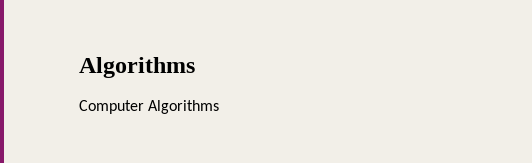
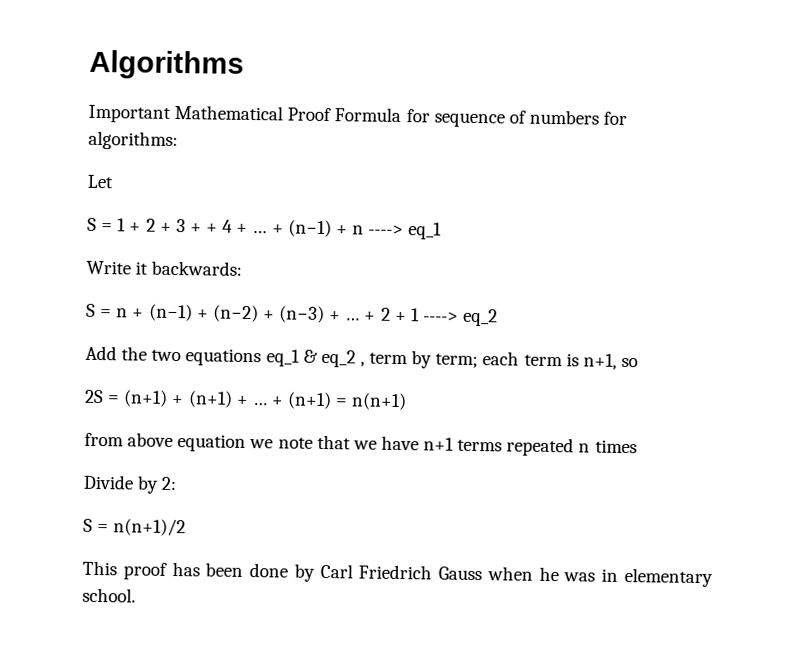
[79,100,220,114] Computer Algorithms -> [88,104,628,128] [88,130,178,151] [87,174,114,189] [87,217,443,240] [86,260,243,276] [86,303,499,327] [85,345,638,370] [84,389,408,411] [84,432,637,457] [83,474,178,494] [83,518,187,537] [82,560,713,588] [82,587,136,603] Important Mathematical Proof Formula for sequence of numbers for algorithms: // Let // S = 1 + 2 + 3 + + 4 + … + (n−1) + n ----> eq_1 // Write it backwards: // S = n + (n−1) + (n−2) + (n−3) + … + 2 + 1 ----> eq_2 // Add the two equations eq_1 & eq_2 , term by term; each term is n+1, so // 2S = (n+1) + (n+1) + … + (n+1) = n(n+1) // from above equation we note that we have n+1 terms repeated n times // Divide by 2: // S = n(n+1)/2 // This proof has been done by Carl Friedrich Gauss when he was in elementary school.

